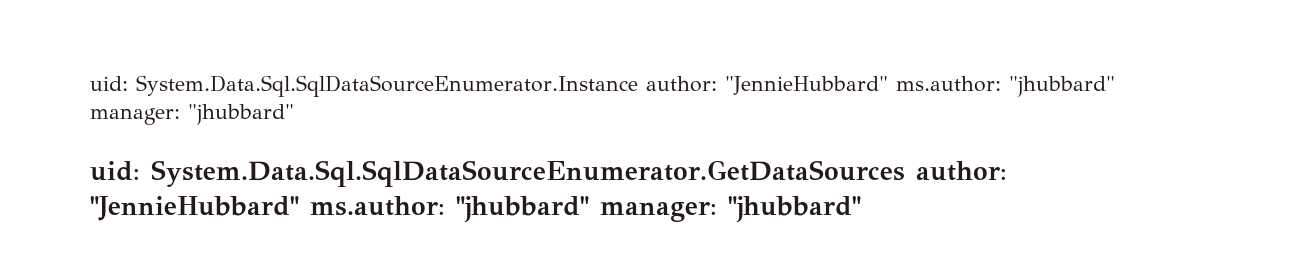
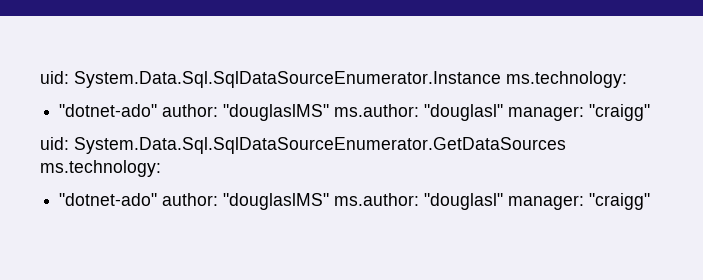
[645,76,1115,97] [90,104,294,125] [90,160,1007,187] [90,196,861,222] author: "JennieHubbard" ms.author: "jhubbard" manager: "jhubbard" // uid: System.Data.Sql.SqlDataSourceEnumerator.GetDataSources author: "JennieHubbard" ms.author: "jhubbard" manager: "jhubbard" -> [506,71,627,88] [59,104,651,121] [40,137,566,154] [40,160,161,177] [59,193,651,210] ms.technology: // "dotnet-ado" author: "douglaslMS" ms.author: "douglasl" manager: "craigg" // uid: System.Data.Sql.SqlDataSourceEnumerator.GetDataSources ms.technology: // "dotnet-ado" author: "douglaslMS" ms.author: "douglasl" manager: "craigg"

